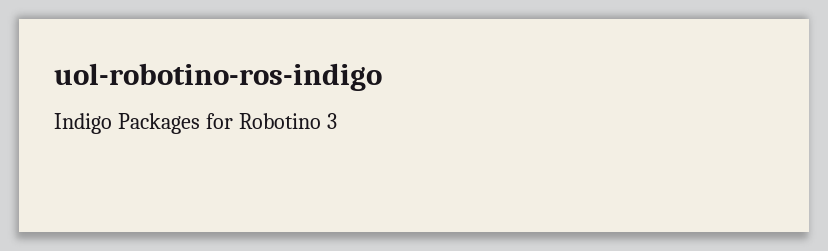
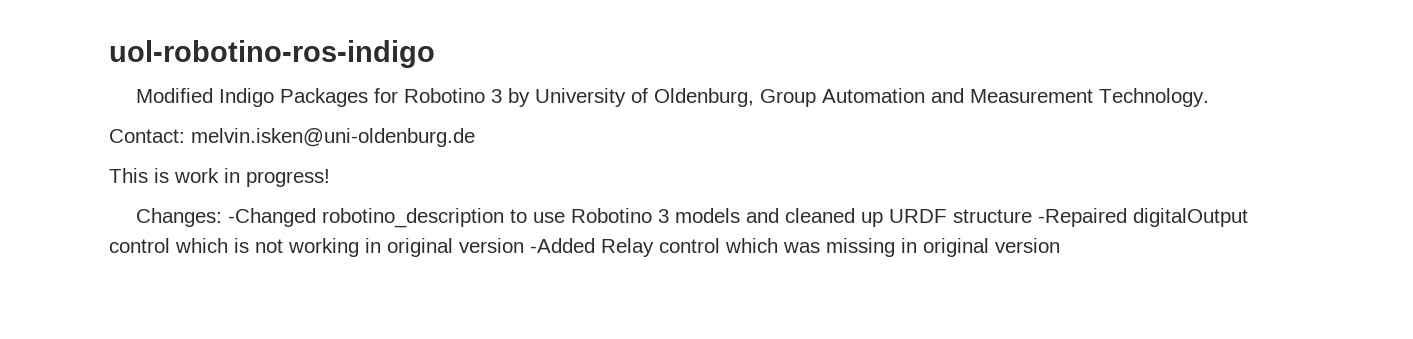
(382, 77) none -> [135,88,213,103] Modified
(337, 121) none -> [507,88,1209,107] [109,128,475,147] [109,168,330,187] [135,208,1248,228] [109,238,1060,257] by University of Oldenburg, Group Automation and Measurement Technology. // Contact: melvin.isken@uni-oldenburg.de // This is work in progress! // Changes: -Changed robotino_description to use Robotino 3 models and cleaned up URDF structure -Repaired digitalOutput control which is not working in original version -Added Relay control which was missing in original version

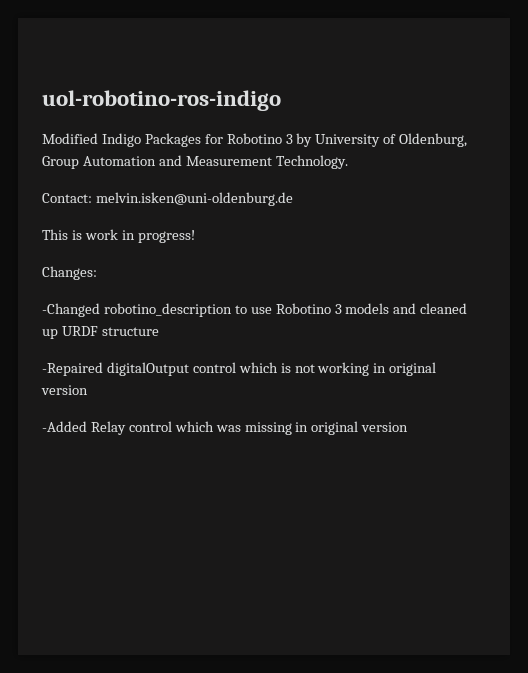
(222, 217) none -> (97, 273) //
(1032, 216) none -> (159, 331) //
(524, 245) none -> (88, 390) //

